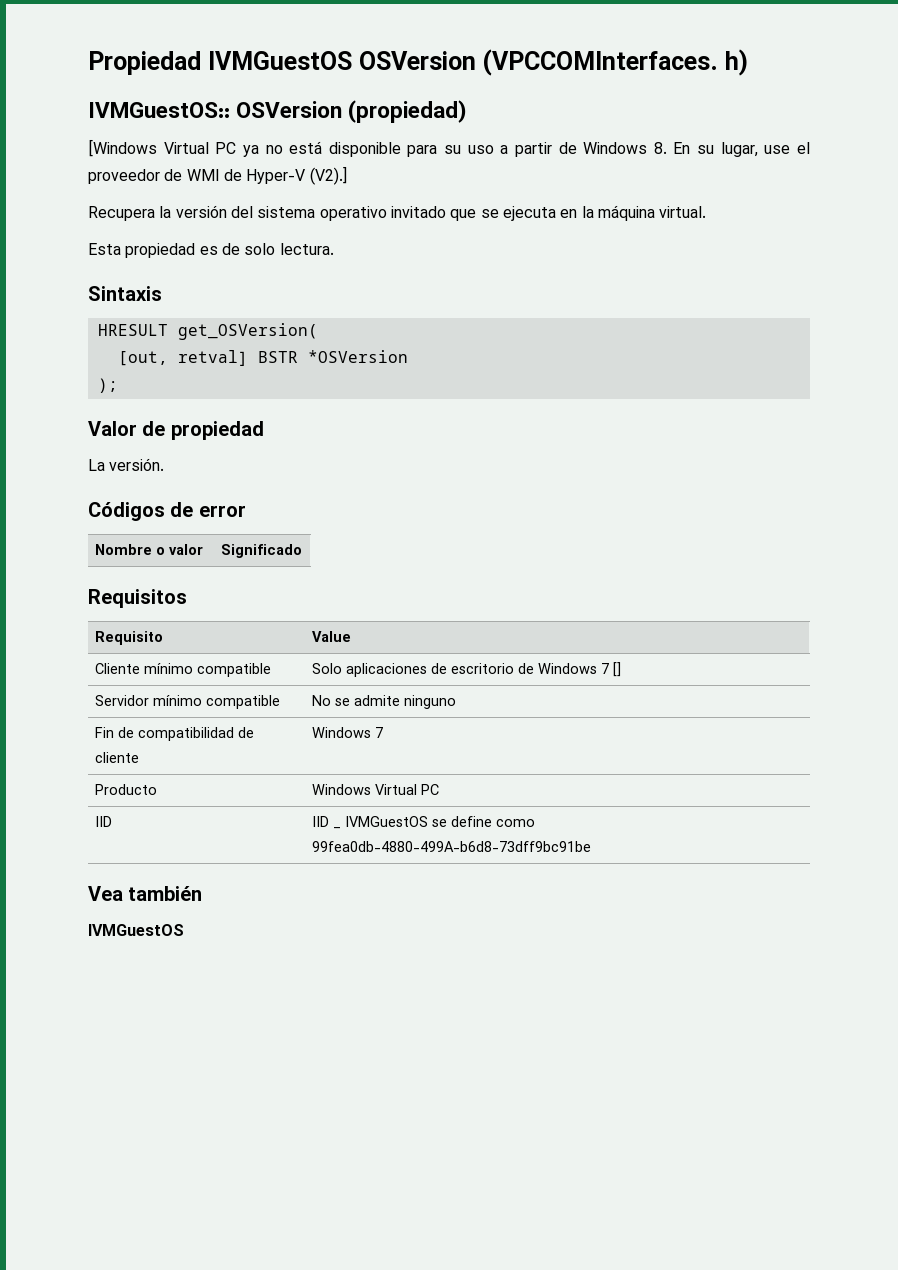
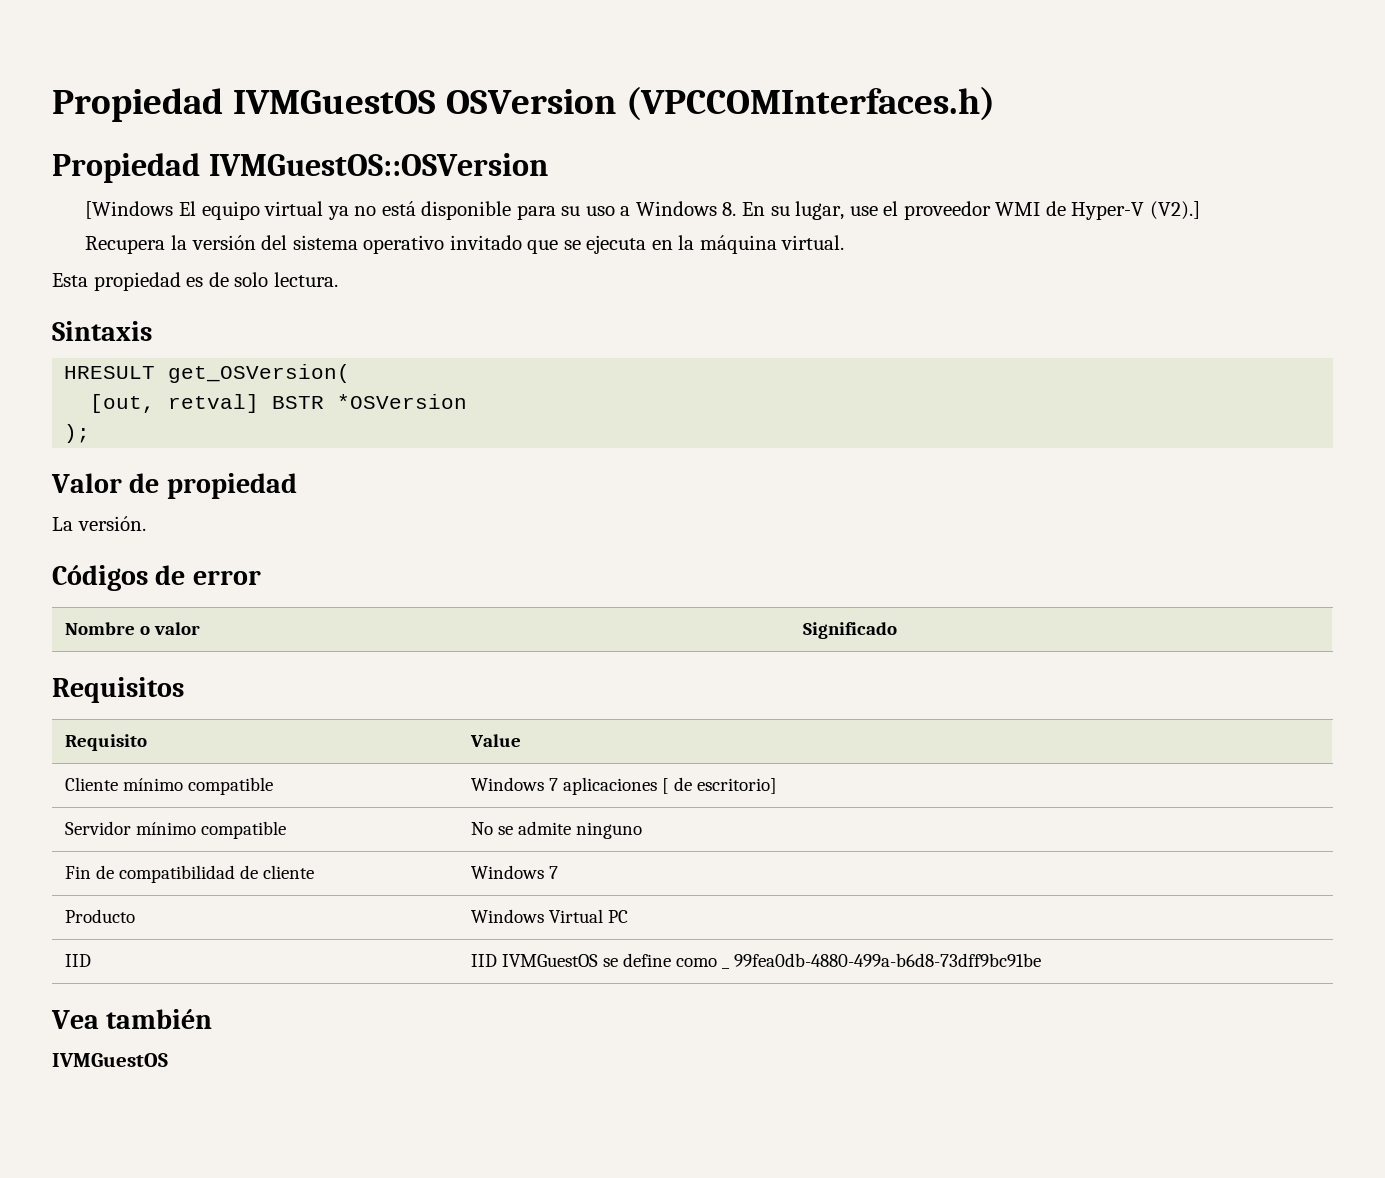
[482,49,748,76] [88,100,468,123] [88,139,237,157] (VPCCOMInterfaces. h) // IVMGuestOS:: OSVersion (propiedad) // [Windows Virtual PC -> [625,86,995,121] [52,153,548,183] [85,201,324,220] (VPCCOMInterfaces.h) // Propiedad IVMGuestOS::OSVersion // [Windows El equipo virtual
[514,142,577,157] partir de -> (631, 211) none
[164,169,183,181] de -> (991, 210) none
[312,662,622,677] Solo aplicaciones de escritorio de Windows 7 [] -> [471,777,778,795] Windows 7 aplicaciones [ de escritorio]
[333,827,342,829] _ -> (498, 960) none
[312,841,592,852] 99fea0db-4880-499A-b6d8-73dff9bc91be -> [722,967,731,969] [734,953,1042,967] _ 99fea0db-4880-499a-b6d8-73dff9bc91be

